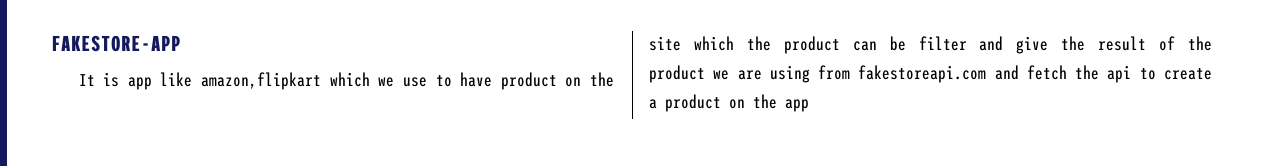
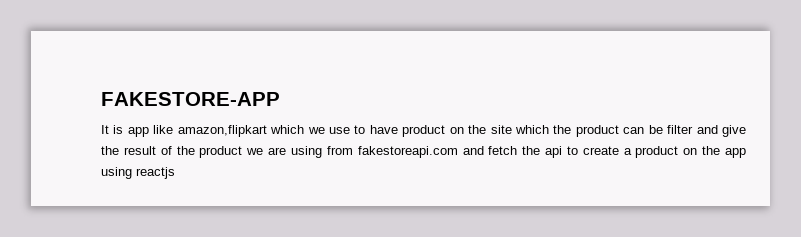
(809, 105) none -> [101,167,175,179] using reactjs

